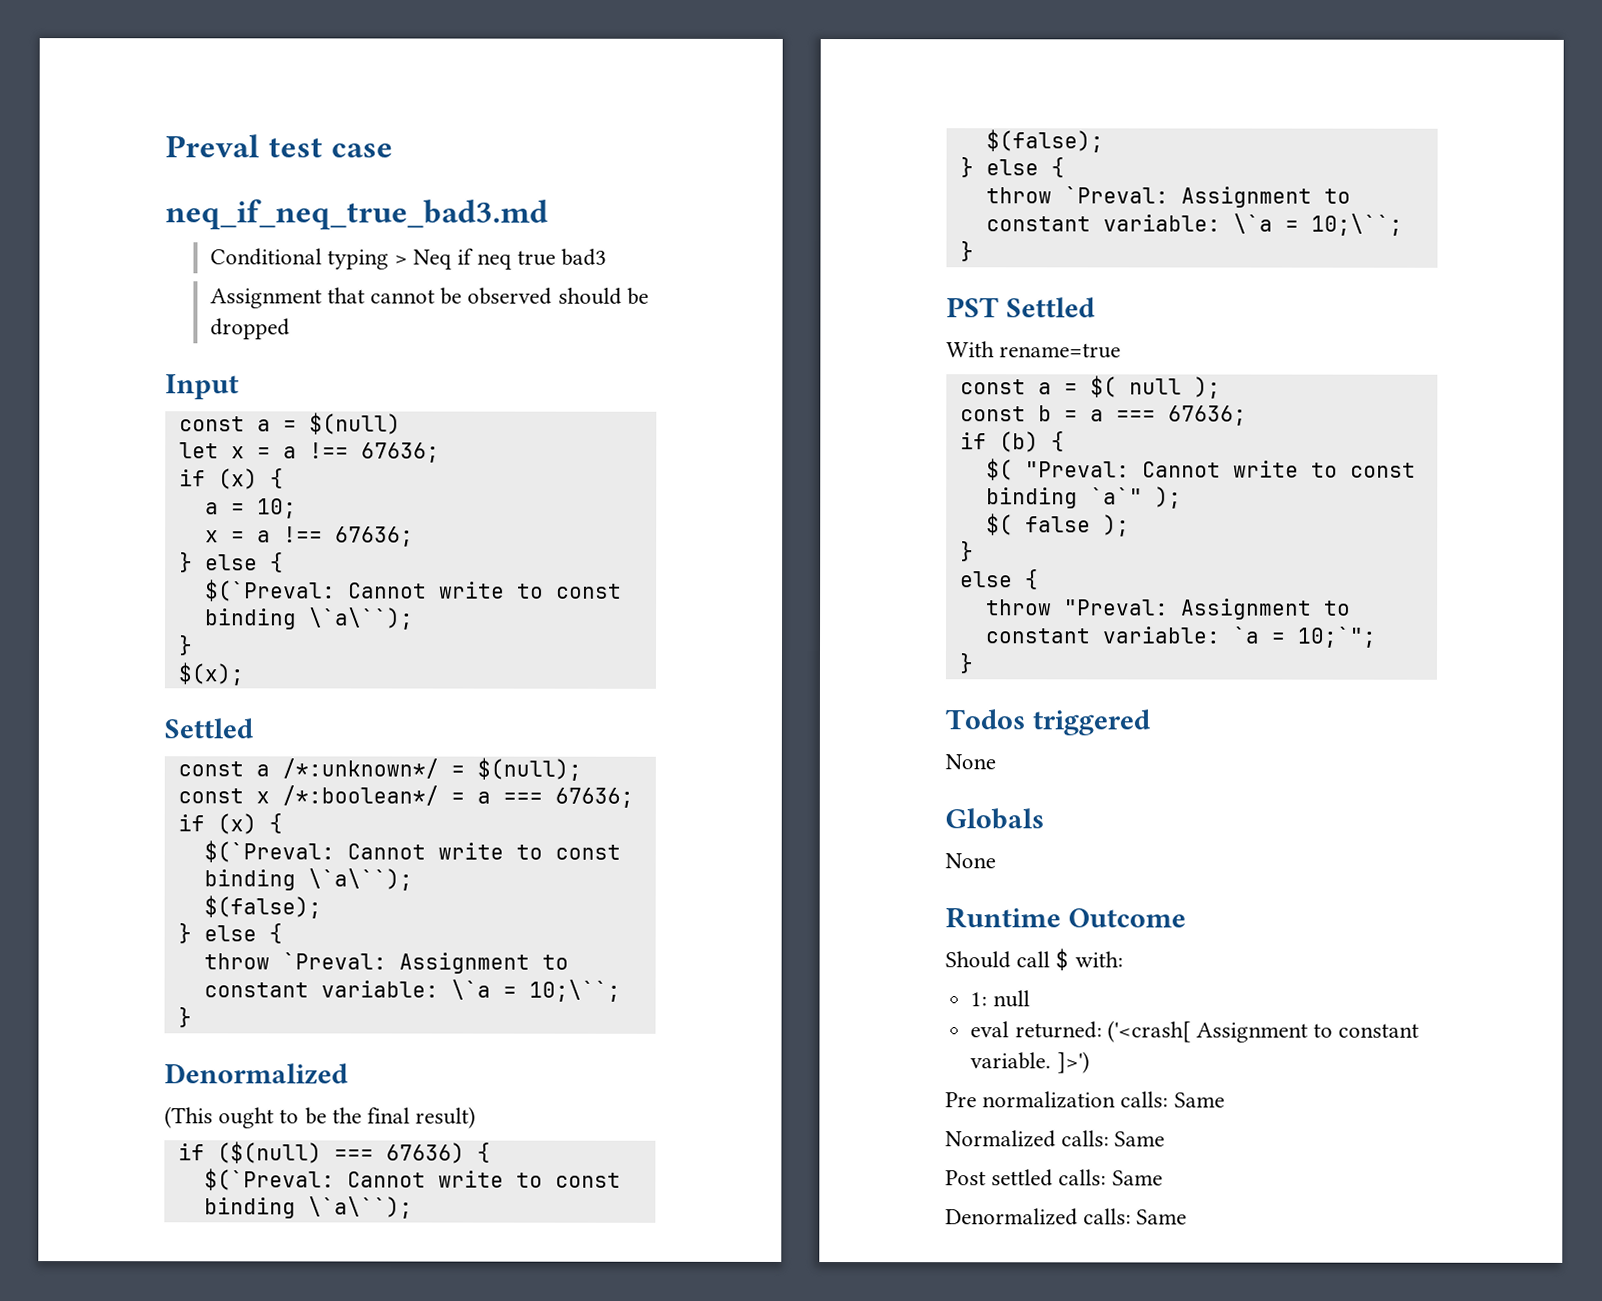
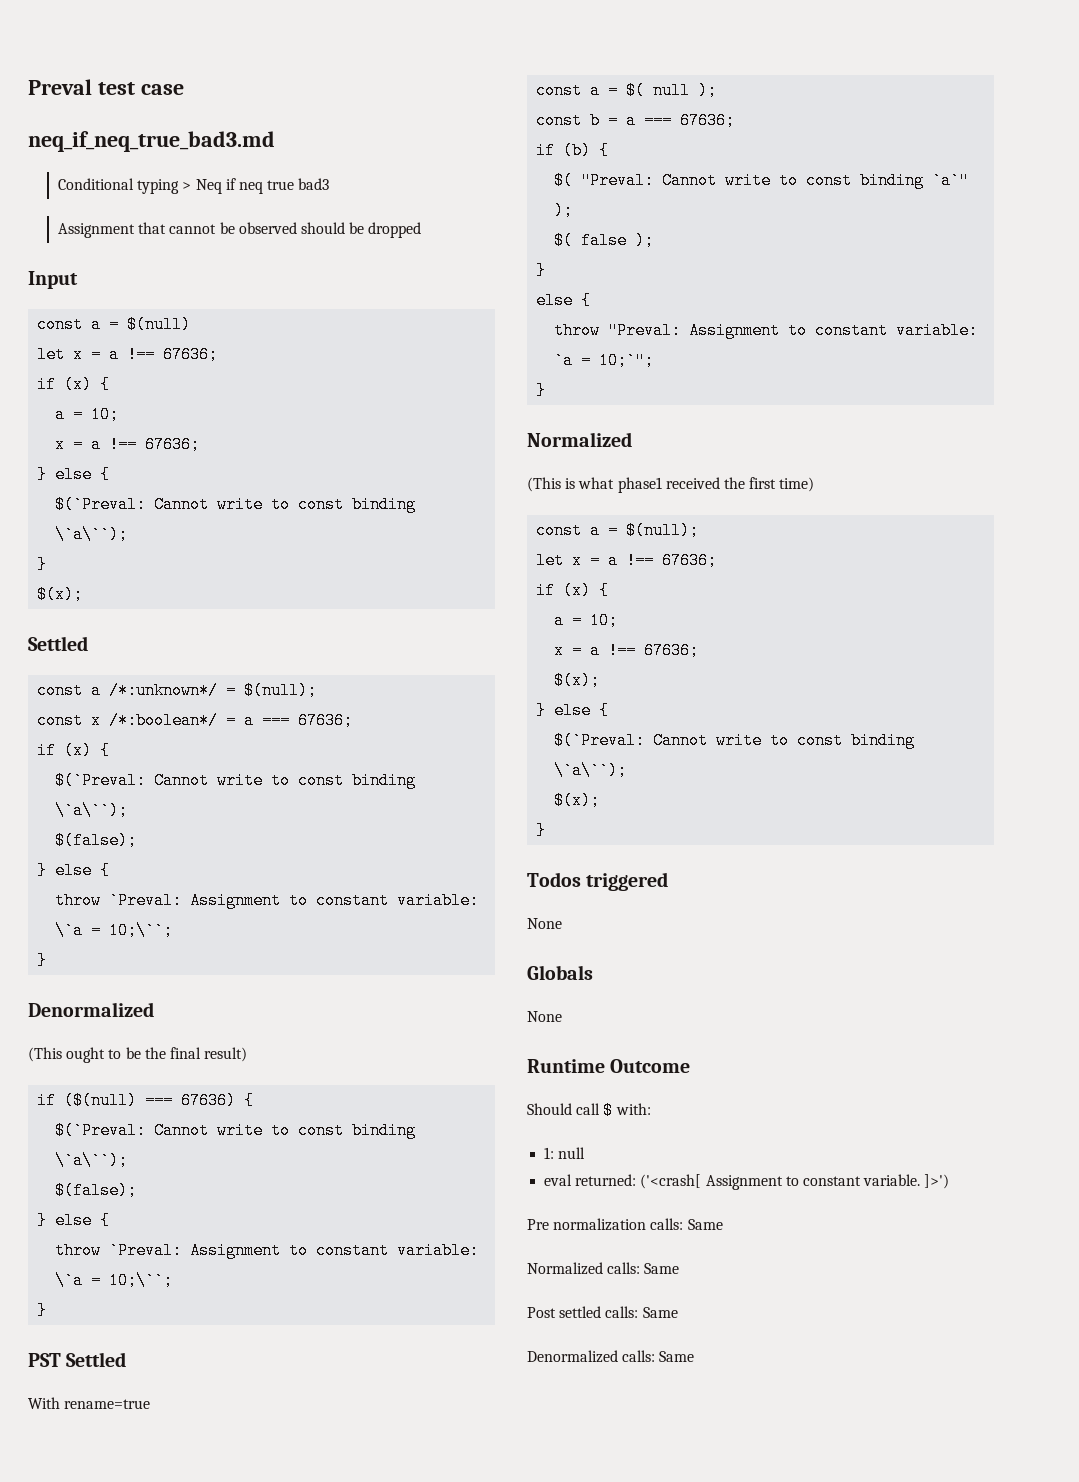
(973, 663) none -> [527,432,632,447] [527,477,815,493] [536,522,700,539] [536,552,718,569] [536,582,610,599] [554,612,619,629] [554,642,700,659] [554,672,601,689] [536,702,610,719] [554,732,916,749] [554,762,628,779] [554,792,601,809] [536,822,547,839] // Normalized // (This is what phase1 received the first time) // const a = $(null); // let x = a !== 67636; // if (x) { // a = 10; // x = a !== 67636; // $(x); // } else { // $(`Preval: Cannot write to const binding \`a\``); // $(x); // }

